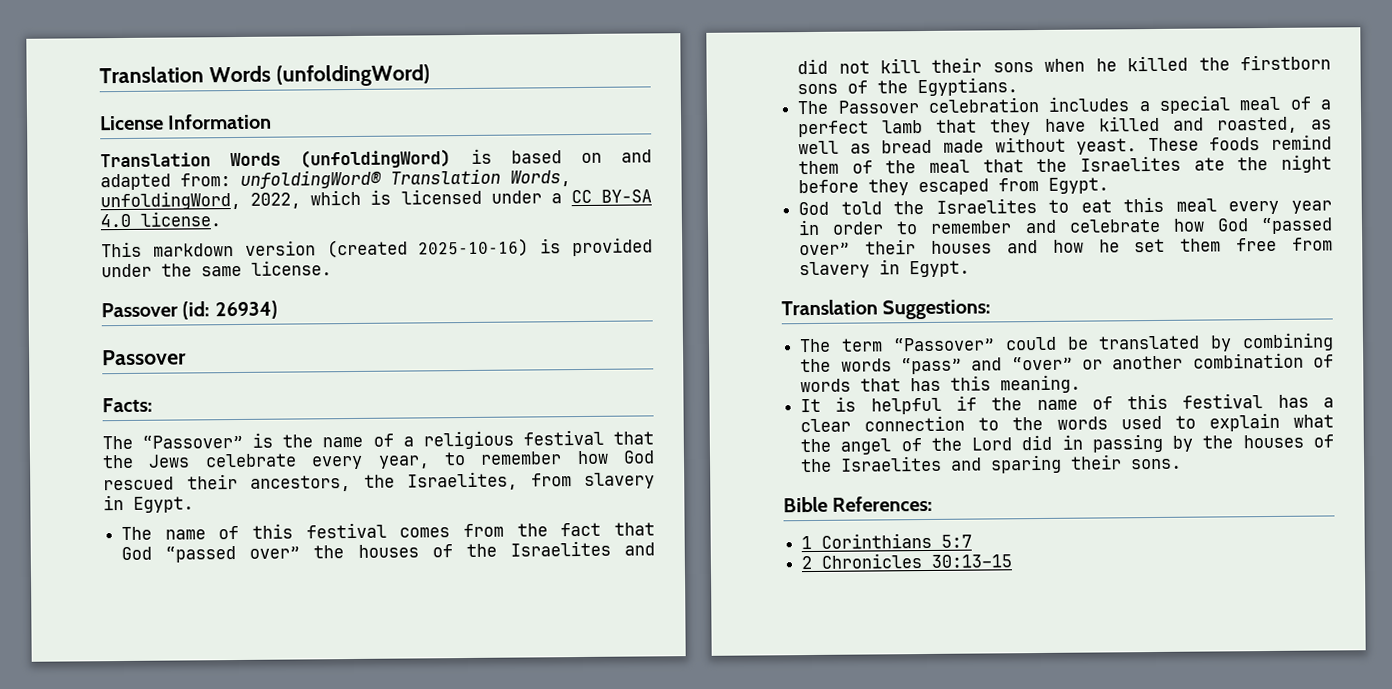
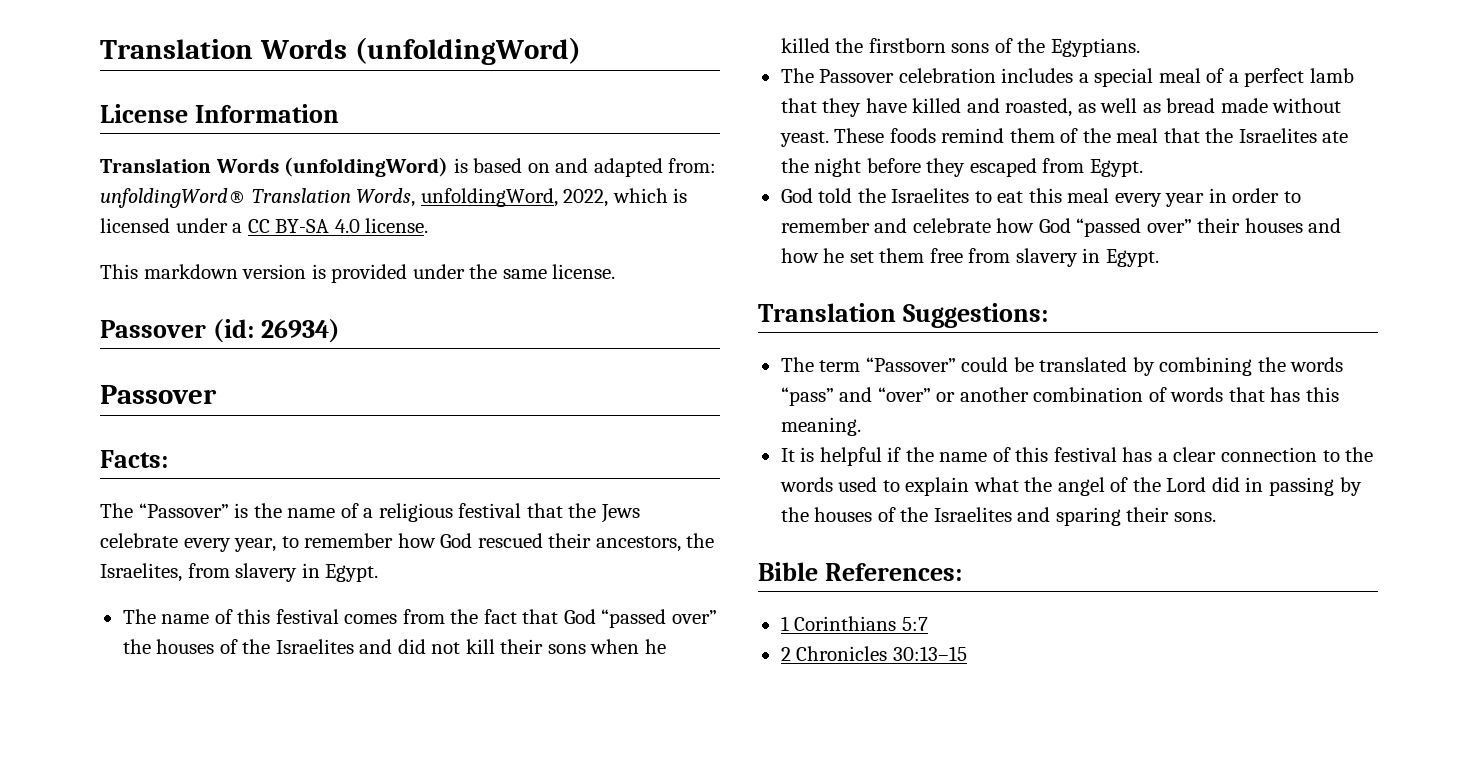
[326,238,530,259] (created 2025-10-16) -> (307, 271) none

